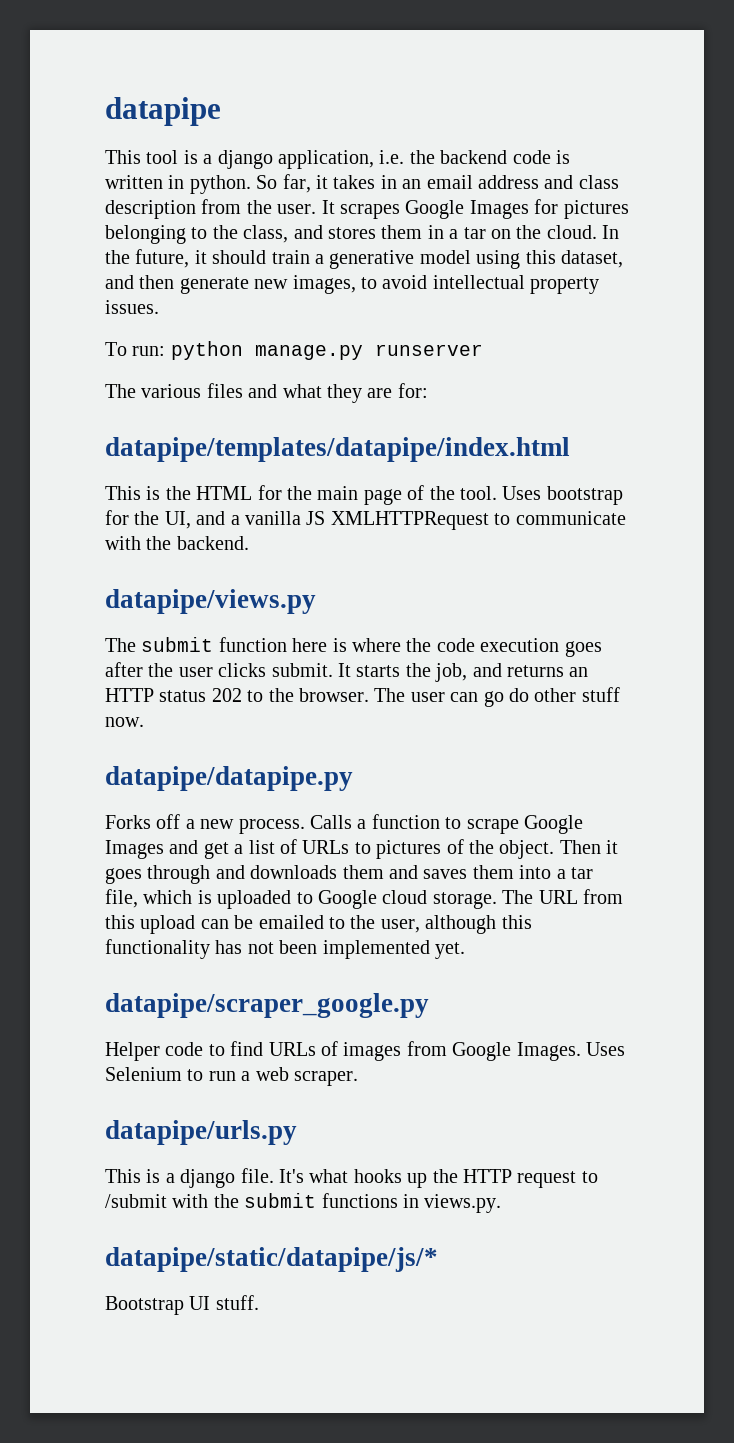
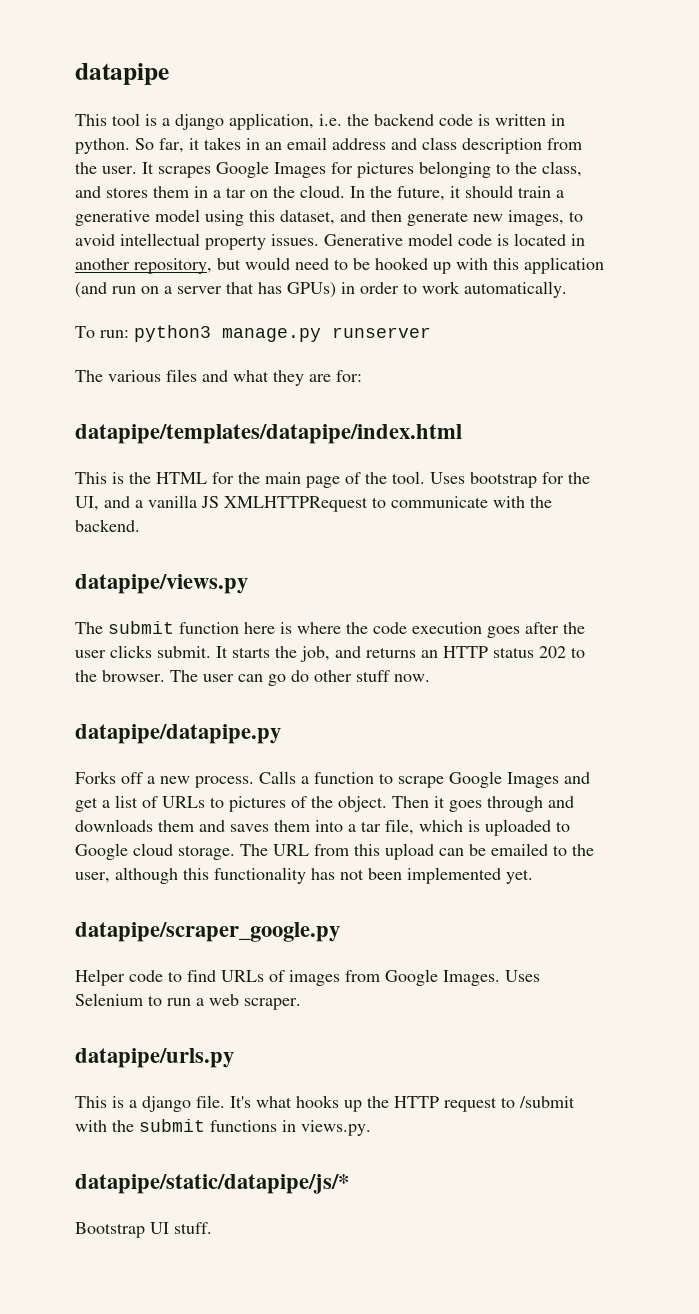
(159, 307) none -> [324,233,585,246] [75,257,604,274] [75,281,567,298] Generative model code is located in another repository, but would need to be hooked up with this application (and run on a server that has GPUs) in order to work automatically.
[170,341,243,360] python -> [134,325,211,342] python3

